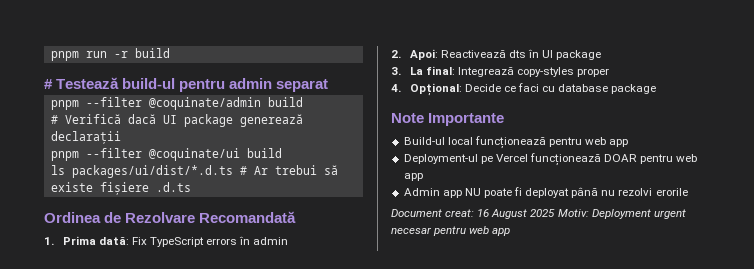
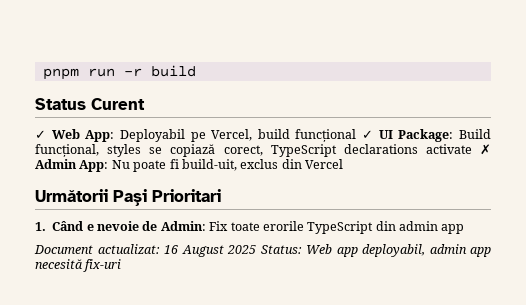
[44,77,329,92] [50,97,303,110] [50,114,303,127] [50,131,121,144] [50,148,282,161] [50,165,338,178] [50,182,191,195] [44,211,297,223] [44,236,289,247] [391,49,602,60] [391,66,610,77] [391,83,657,96] [391,113,505,126] [403,136,629,149] [403,153,698,166] [403,173,423,181] [403,187,688,198] # Testează build-ul pentru admin separat // pnpm --filter @coquinate/admin build // # Verifică dacă UI package generează declarații // pnpm --filter @coquinate/ui build // ls packages/ui/dist/*.d.ts # Ar trebui să existe fișiere .d.ts // Ordinea de Rezolvare Recomandată // 1. Prima dată: Fix TypeScript errors în admin // 2. Apoi: Reactivează dts în UI package // 3. La final: Integrează copy-styles proper // 4. Opțional: Decide ce faci cu database package // Note Importante // Build-ul local funcționează pentru web app // Deployment-ul pe Vercel funcționează DOAR pentru web app // Admin app NU poate fi deployat până nu rezolvi erorile -> [35,98,145,110] [35,129,491,142] [35,144,491,157] [35,159,343,172] [35,189,221,206] [35,221,465,234] Status Curent // ✓ Web App: Deployabil pe Vercel, build funcțional ✓ UI Package: Build funcțional, styles se copiază corect, TypeScript declarations activate ✗ Admin App: Nu poate fi build-uit, exclus din Vercel // Următorii Pași Prioritari // 1. Când e nevoie de Admin: Fix toate erorile TypeScript din admin app
[445,209,475,217] creat: -> [97,244,160,254] actualizat:
[557,209,686,219] [391,226,511,236] Motiv: Deployment urgent necesar pentru web app -> [260,244,491,257] [35,259,122,272] Status: Web app deployabil, admin app necesită fix-uri

